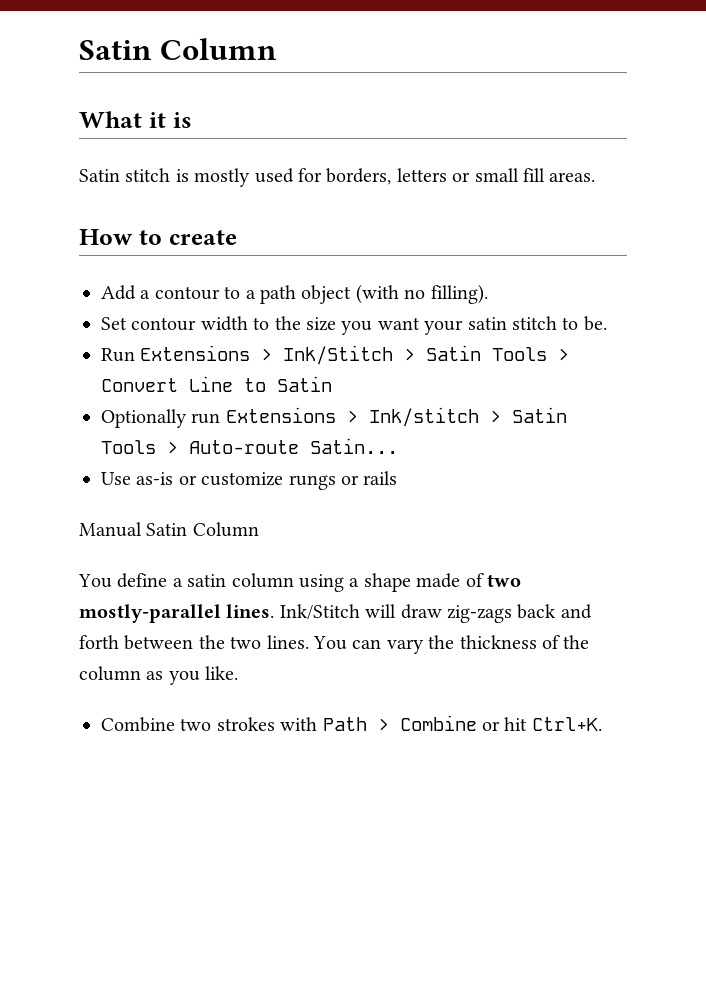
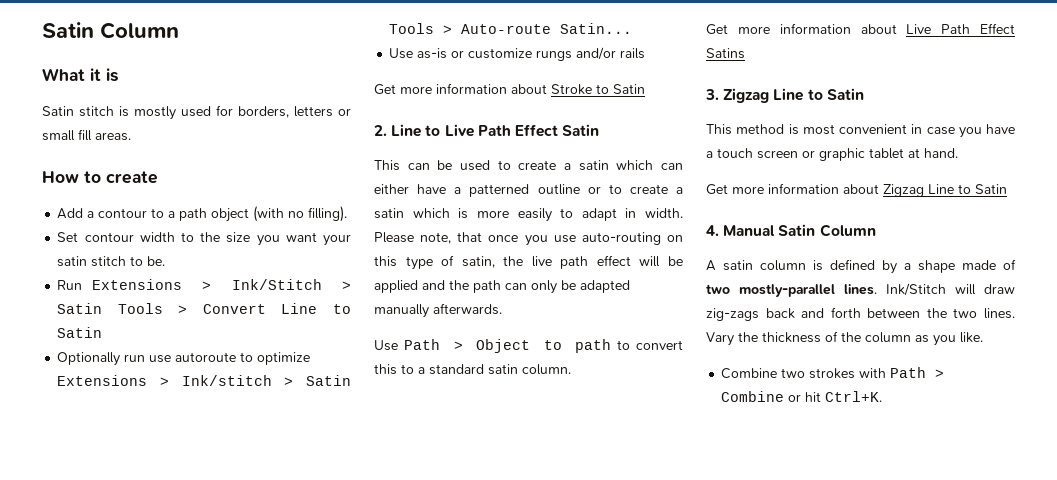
(221, 418) none -> [149,352,311,365] use autoroute to optimize
[341,475,359,485] or -> [576,47,617,60] and/or
[79,522,259,537] [78,573,344,592] Manual Satin Column // You define a satin column using -> [374,83,645,95] [374,124,600,137] [374,160,683,171] [374,184,683,197] [374,208,683,222] [374,232,683,246] [374,255,683,270] [374,280,630,294] [374,303,502,318] [374,339,683,353] [374,364,571,375] [706,23,1015,35] [706,48,745,59] [705,88,864,103] [706,124,1015,138] [706,148,958,161] [706,183,1007,197] [706,224,876,237] [706,259,897,274] Get more information about Stroke to Satin // 2. Line to Live Path Effect Satin // This can be used to create a satin which can either have a patterned outline or to create a satin which is more easily to adapt in width. Please note, that once you use auto-routing on this type of satin, the live path effect will be applied and the path can only be adapted manually afterwards. // Use Path > Object to path to convert this to a standard satin column. // Get more information about Live Path Effect Satins // 3. Zigzag Line to Satin // This method is most convenient in case you have a touch screen or graphic tablet at hand. // Get more information about Zigzag Line to Satin // 4. Manual Satin Column // A satin column is defined by
[313,636,424,654] You can vary -> [706,332,734,346] Vary

